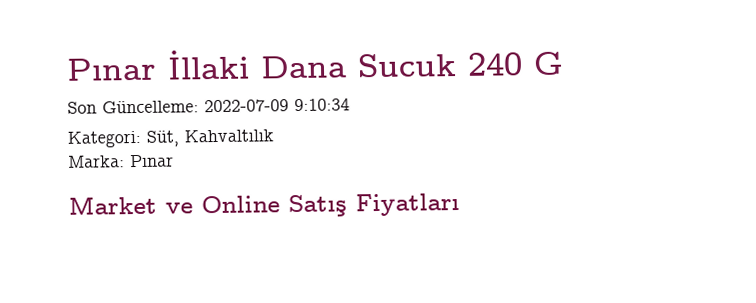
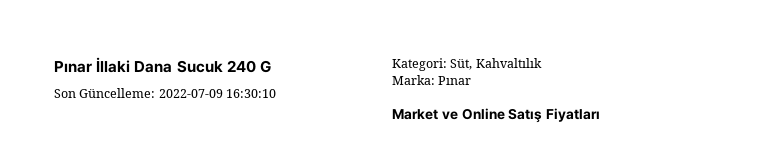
[294,98,350,112] 9:10:34 -> [226,89,277,98] 16:30:10

